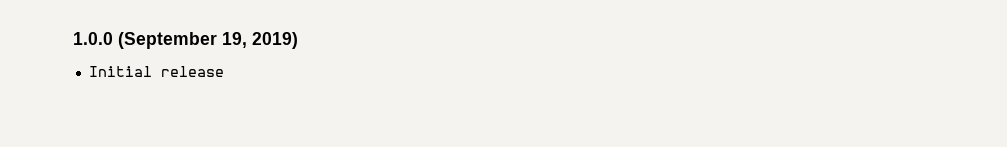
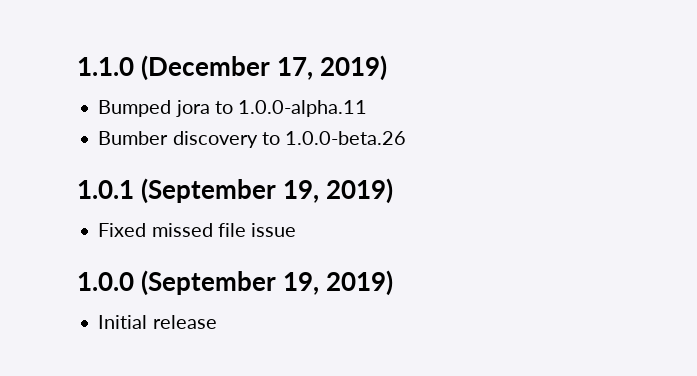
(73, 38) none -> [77,55,388,81] [98,100,368,117] [98,131,407,148] [77,178,394,204] [98,223,297,237] 1.1.0 (December 17, 2019) // Bumped jora to 1.0.0-alpha.11 // Bumber discovery to 1.0.0-beta.26 // 1.0.1 (September 19, 2019) // Fixed missed file issue //

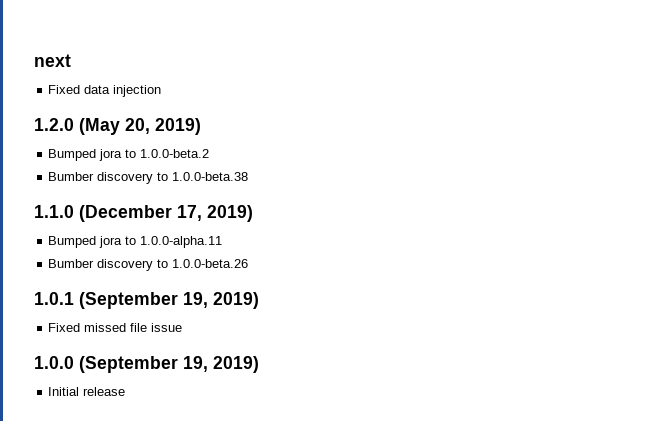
(77, 66) none -> [34,54,71,67] [48,85,162,97] [34,118,201,135] [48,149,210,161] [48,172,249,184] next // Fixed data injection // 1.2.0 (May 20, 2019) // Bumped jora to 1.0.0-beta.2 // Bumber discovery to 1.0.0-beta.38 //

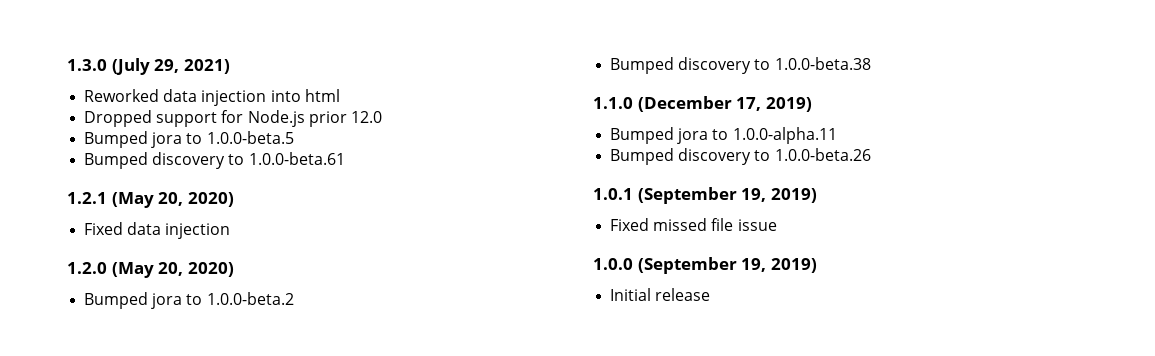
[34,54,71,67] next -> [67,58,230,75] [84,89,340,106] [84,110,382,127] [84,131,294,148] [84,152,345,169] [67,192,234,208] 1.3.0 (July 29, 2021) // Reworked data injection into html // Dropped support for Node.js prior 12.0 // Bumped jora to 1.0.0-beta.5 // Bumped discovery to 1.0.0-beta.61 // 1.2.1 (May 20, 2020)
[155,118,201,135] 2019) -> [187,262,234,277] 2020)
[48,172,95,181] Bumber -> [610,57,675,74] Bumped
[48,259,95,268] Bumber -> [610,148,675,165] Bumped

